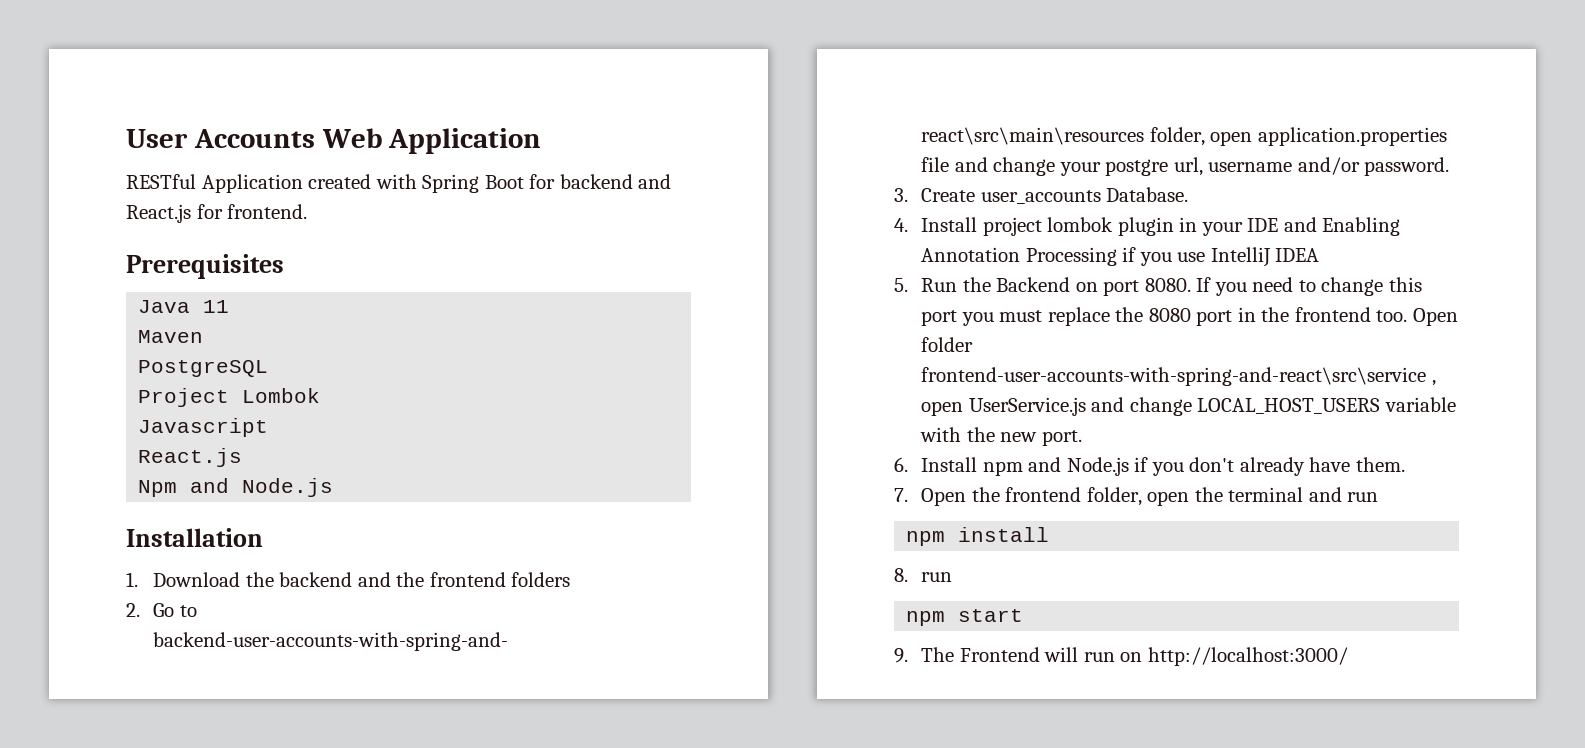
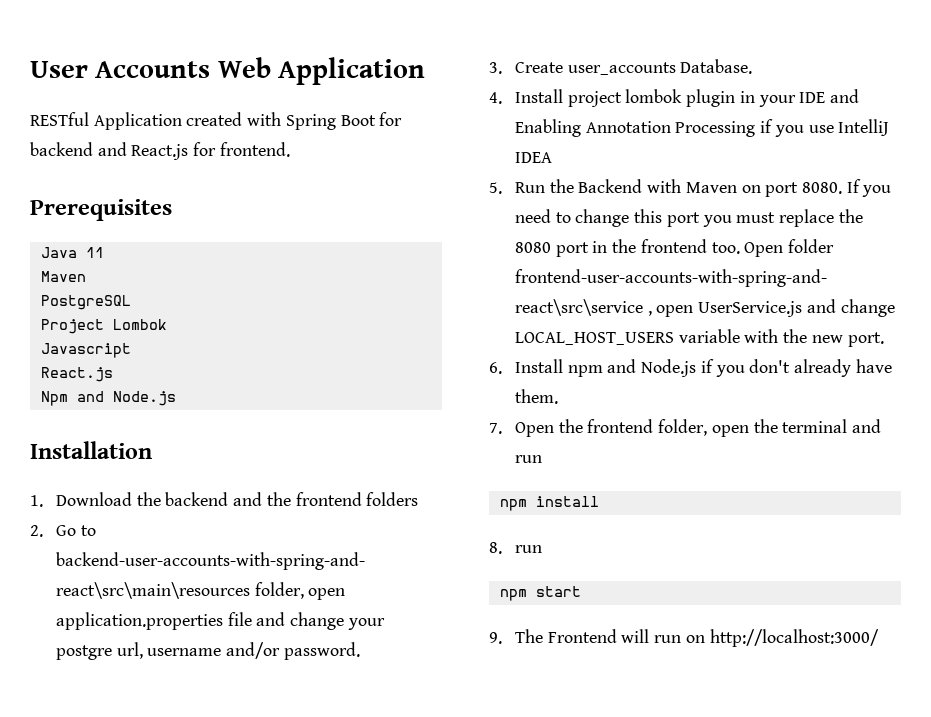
(1071, 284) none -> [647,179,737,193] with Maven

